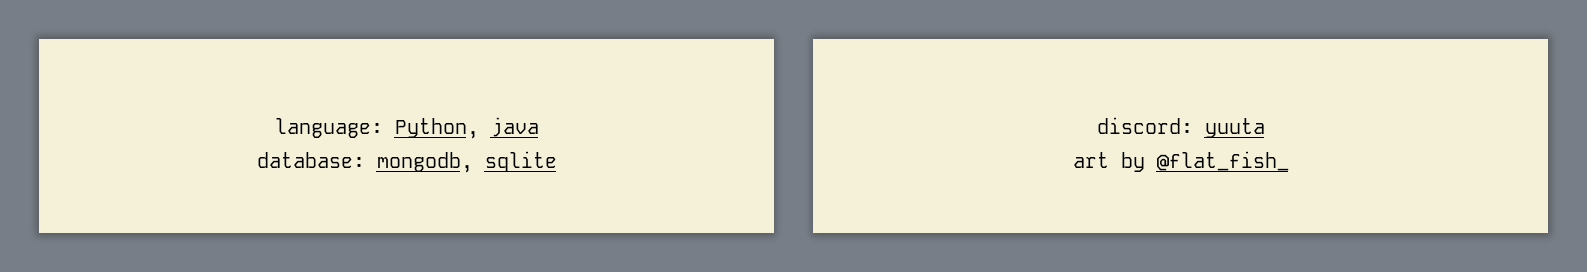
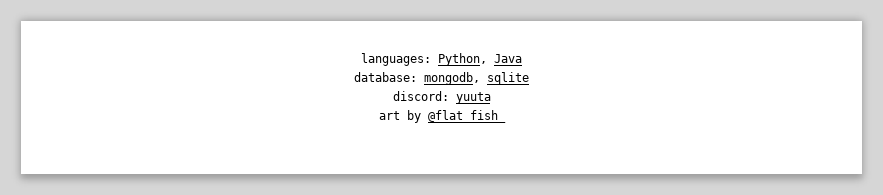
[274,117,539,139] language: Python, java -> [361,53,522,66] languages: Python, Java

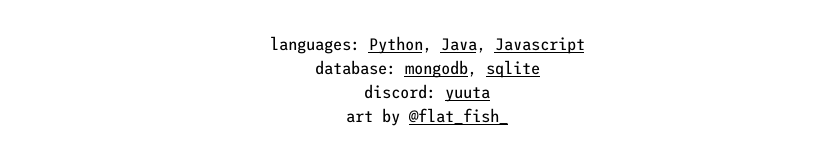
[494,54,522,63] Java -> [440,37,585,54] Java, Javascript

